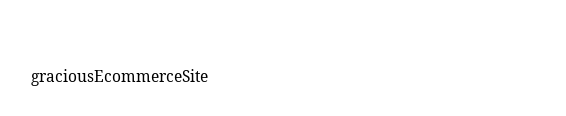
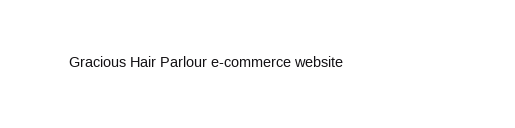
[31,69,208,86] graciousEcommerceSite -> [69,56,343,67] Gracious Hair Parlour e-commerce website

